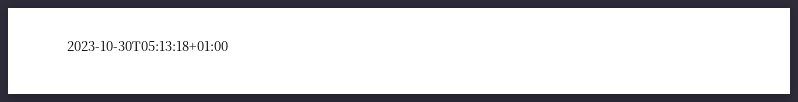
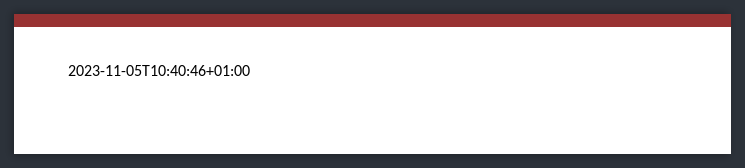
[67,41,228,51] 2023-10-30T05:13:18+01:00 -> [68,65,250,76] 2023-11-05T10:40:46+01:00

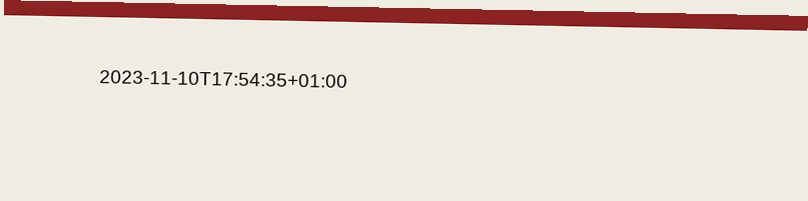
[68,65,250,76] 2023-11-05T10:40:46+01:00 -> [99,70,348,88] 2023-11-10T17:54:35+01:00

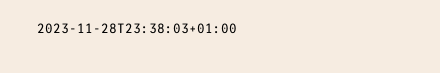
[99,70,348,88] 2023-11-10T17:54:35+01:00 -> [37,23,237,34] 2023-11-28T23:38:03+01:00

